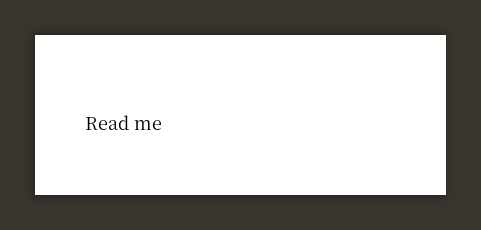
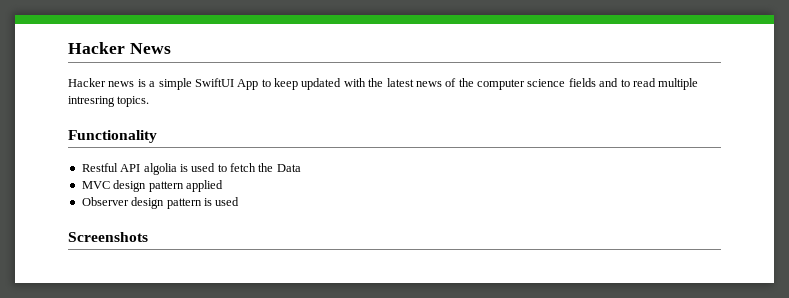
[85,115,162,130] Read me -> [68,42,171,54] [68,78,699,90] [68,96,150,107] [68,130,157,143] [81,163,301,175] [81,180,223,192] [81,197,240,209] [68,232,148,242] Hacker News // Hacker news is a simple SwiftUI App to keep updated with the latest news of the computer science fields and to read multiple intresring topics. // Functionality // Restful API algolia is used to fetch the Data // MVC design pattern applied // Observer design pattern is used // Screenshots

